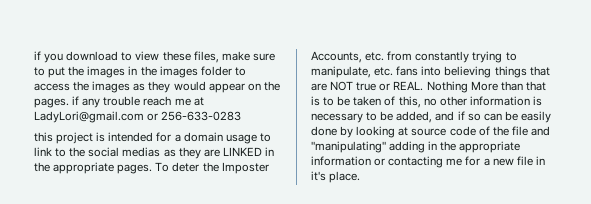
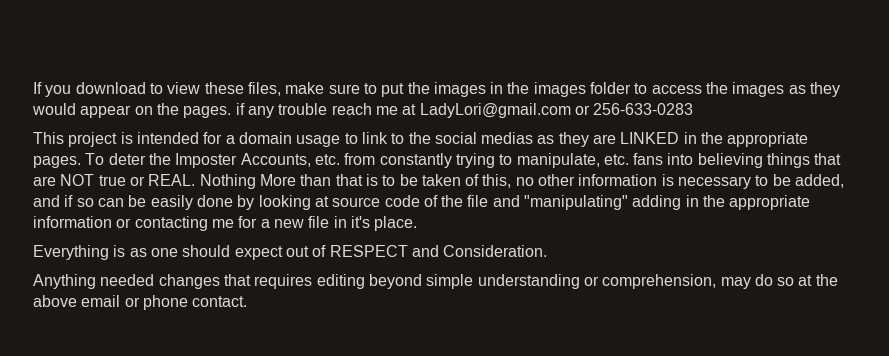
[34,51,41,60] if -> [33,82,42,94] If
[34,132,53,142] this -> [33,132,64,144] This
(361, 177) none -> [33,245,548,260] [33,274,838,289] [33,295,248,310] // Everything is as one should expect out of RESPECT and Consideration. // Anything needed changes that requires editing beyond simple understanding or comprehension, may do so at the above email or phone contact.

